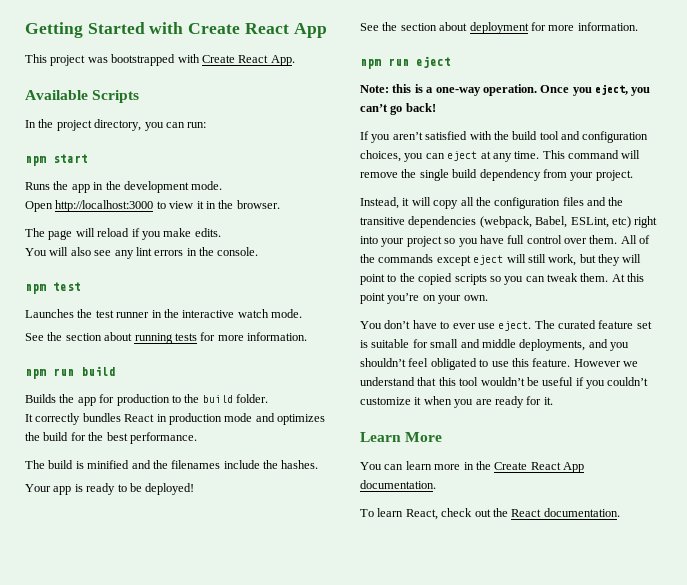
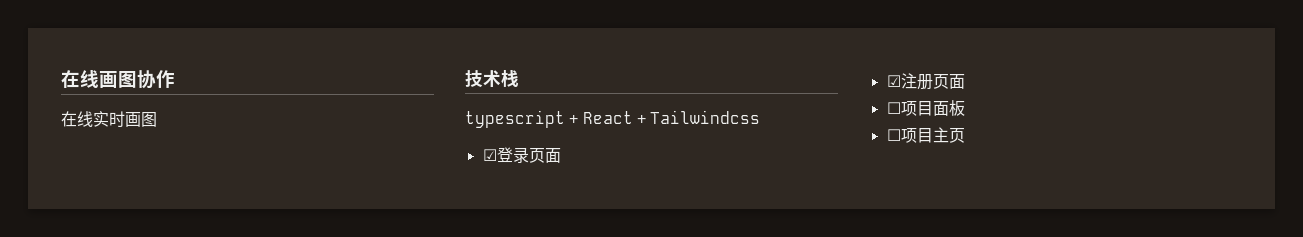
[25,22,327,38] [25,54,295,66] [25,90,140,103] [25,119,207,131] [25,154,88,166] [25,181,223,193] [25,200,280,212] [25,228,221,240] [25,247,259,259] [25,282,81,294] [25,309,302,318] [25,332,307,344] [25,366,116,379] [25,394,268,406] [25,413,325,425] [25,432,197,444] [25,460,319,469] [25,483,195,495] [360,22,638,34] [360,56,451,69] [360,84,651,96] [360,103,436,115] [360,131,649,143] [360,150,641,162] [360,169,633,181] [360,197,624,209] [360,216,658,228] [360,235,651,247] [360,254,642,266] [360,273,645,285] [360,293,488,304] [360,320,652,331] [360,339,629,351] [360,358,638,370] [360,377,649,389] [360,396,553,408] [360,432,443,442] [360,461,584,473] [360,480,436,489] [360,508,620,520] Getting Started with Create React App // This project was bootstrapped with Create React App. // Available Scripts // In the project directory, you can run: // npm start // Runs the app in the development mode. // Open http://localhost:3000 to view it in the browser. // The page will reload if you make edits. // You will also see any lint errors in the console. // npm test // Launches the test runner in the interactive watch mode. // See the section about running tests for more information. // npm run build // Builds the app for production to the build folder. // It correctly bundles React in production mode and optimizes the build for the best performance. // The build is minified and the filenames include the hashes. // Your app is ready to be deployed! // See the section about deployment for more information. // npm run eject // Note: this is a one-way operation. Once you eject, you can’t go back! // If you aren’t satisfied with the build tool and configuration choices, you can eject at any time. This command will remove the single build dependency from your project. // Instead, it will copy all the configuration files and the transitive dependencies (webpack, Babel, ESLint, etc) right into your project so you have full control over them. All of the commands except eject will still work, but they will point to the copied scripts so you can tweak them. At this point you’re on your own. // You don’t have to ever use eject. The curated feature set is suitable for small and middle deployments, and you shouldn’t feel obligated to use this feature. However we understand that this tool wouldn’t be useful if you couldn’t customize it when you are ready for it. // Learn More // You can learn more in the Create React App documentation. // To learn React, check out the React documentation. -> [61,70,175,89] [61,111,157,127] [465,70,519,87] [465,110,761,128] [482,147,561,163] [886,73,965,90] [886,100,965,116] [886,127,965,143] 在线画图协作 // 在线实时画图 // 技术栈 // typescript + React + Tailwindcss // ☑登录页面 // ☑注册页面 // ☐项目面板 // ☐项目主页

